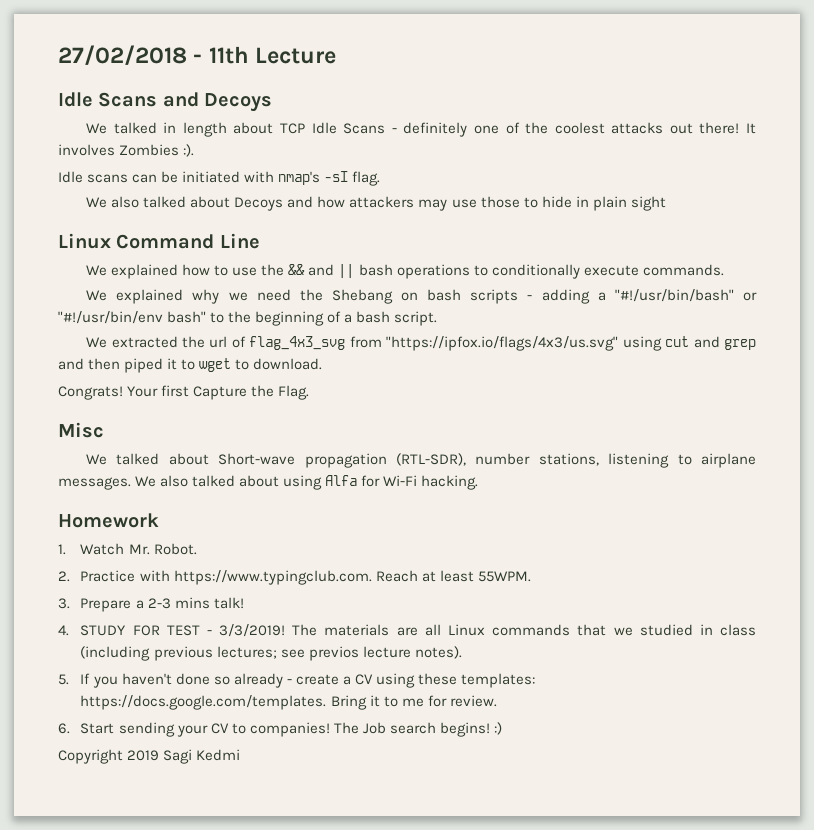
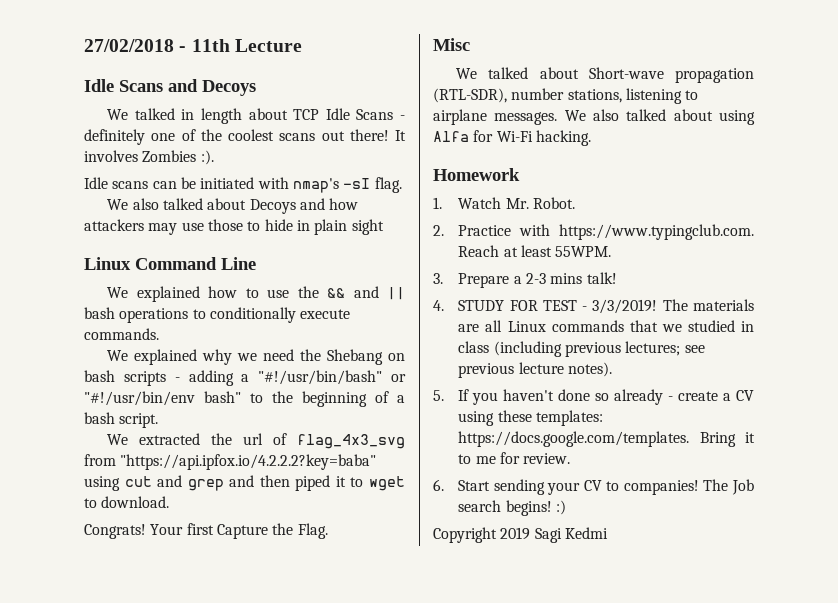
[611,122,664,134] attacks -> [279,133,316,141] scans
[386,336,619,351] "https://ipfox.io/flags/4x3/us.svg" -> [120,454,377,470] "https://api.ipfox.io/4.2.2.2?key=baba"
[308,646,359,661] previos -> [458,363,515,378] previous

